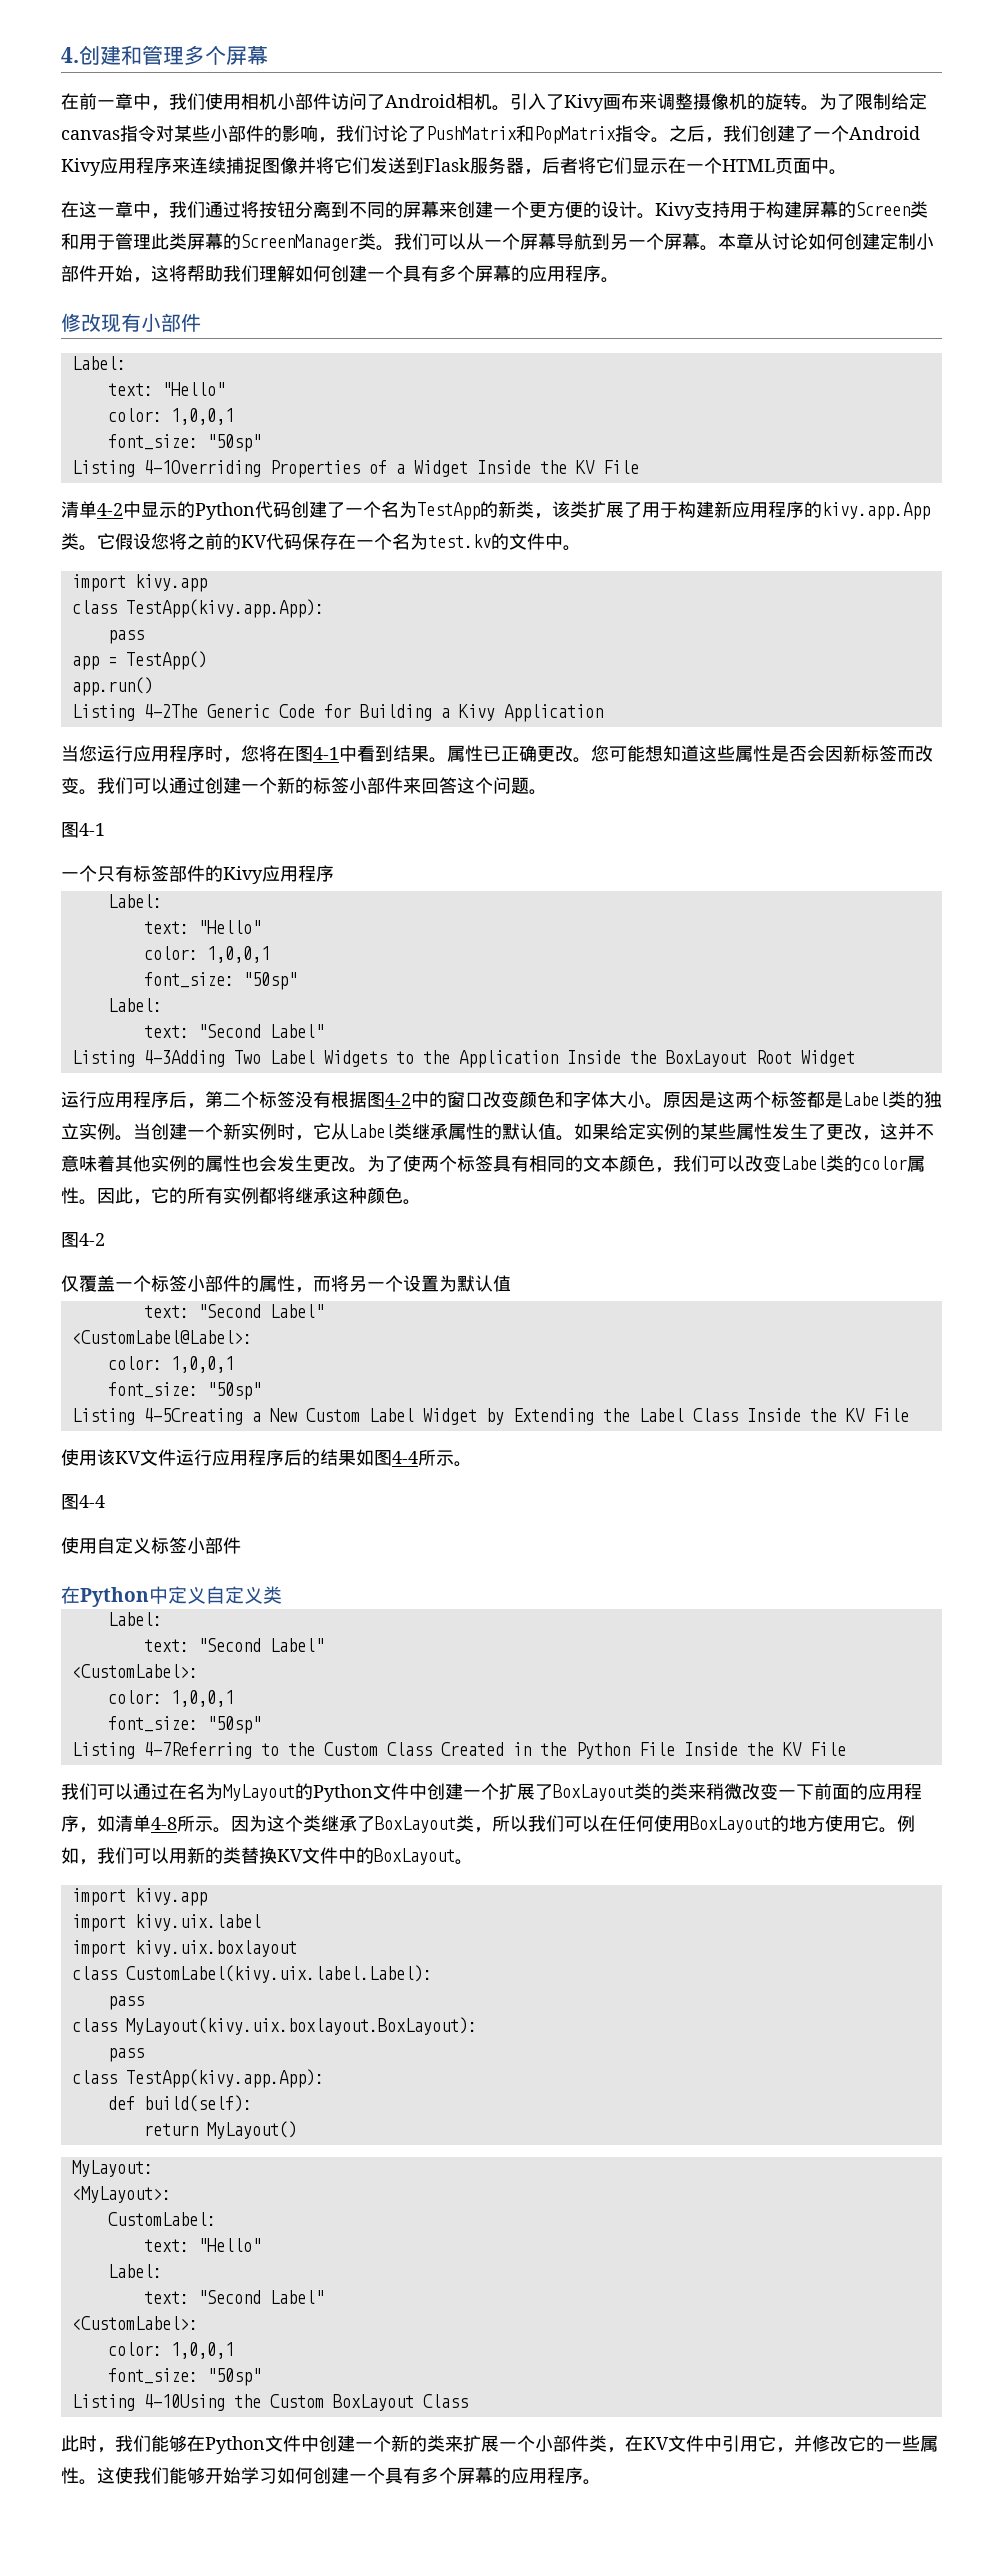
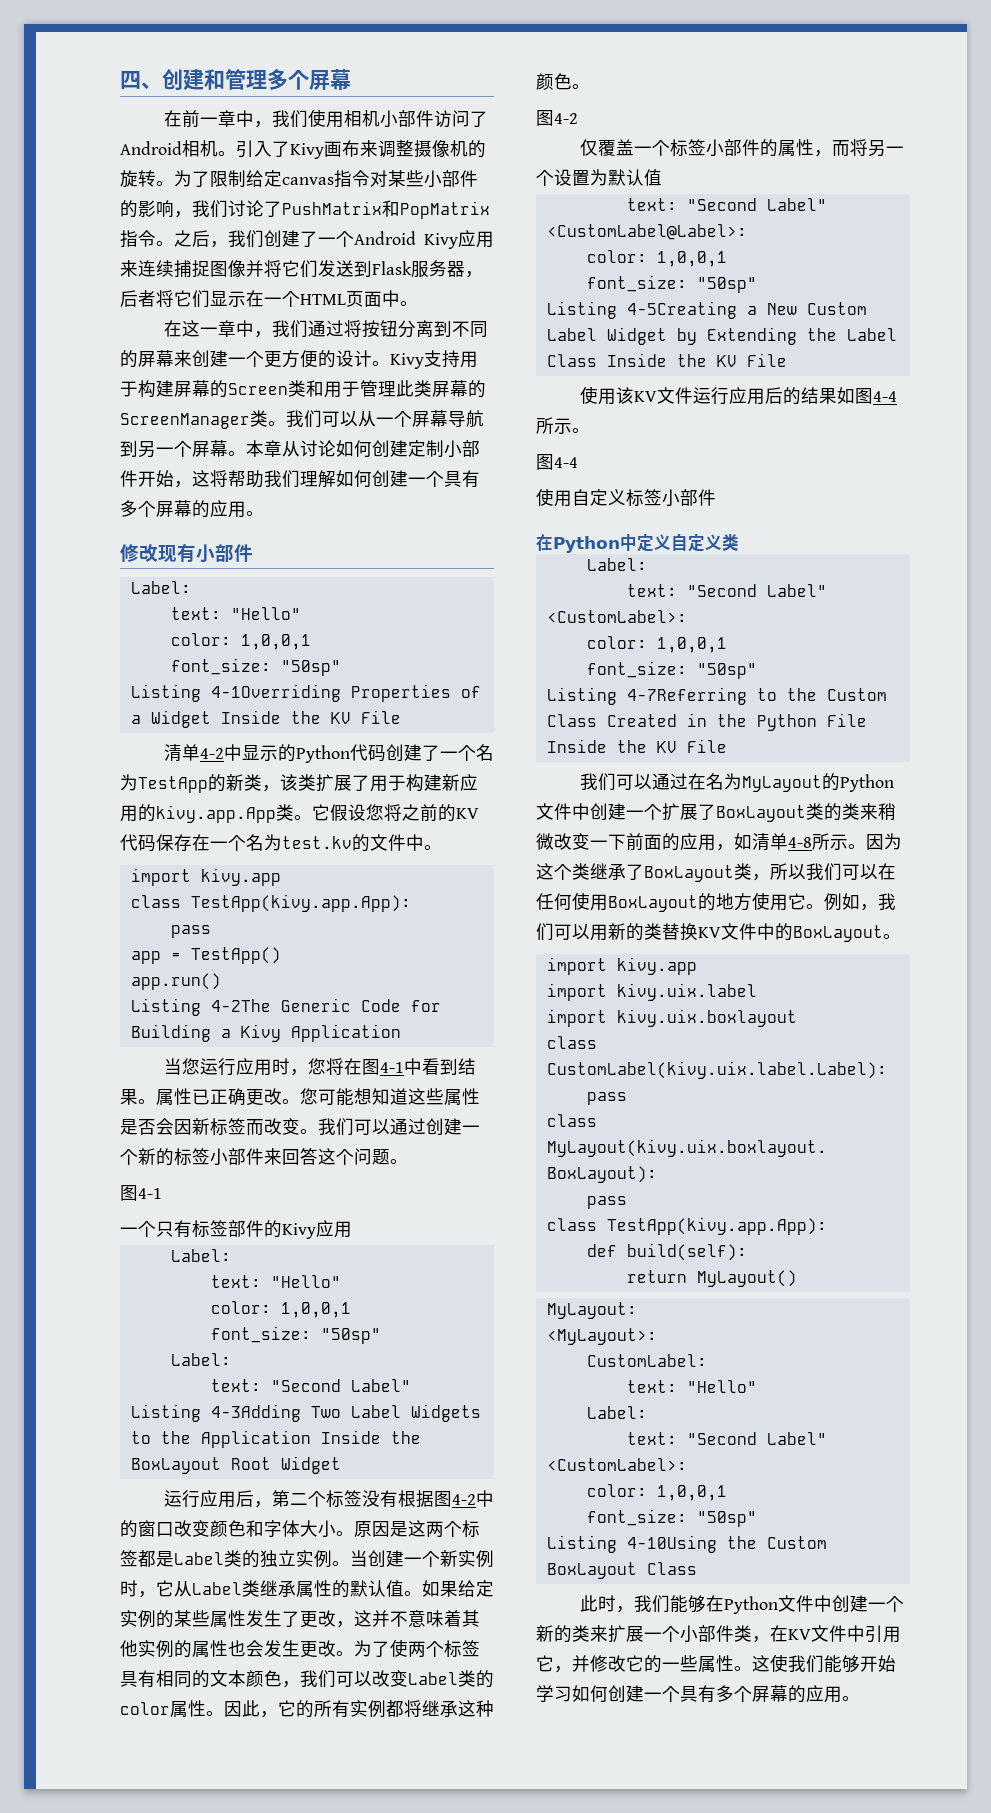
[61,47,79,63] 4. -> [120,71,162,90] 四、
[136,157,172,174] 程序 -> (494, 239) none
[565,265,601,282] 程序 -> (246, 509) none
[768,501,804,518] 程序 -> (138, 813) none
[169,745,205,762] 程序 -> (272, 1067) none
[298,865,334,882] 程序 -> (352, 1229) none
[133,1091,169,1108] 程序 -> (236, 1499) none
[248,1449,284,1466] 程序 -> (765, 396) none
[904,1783,922,1800] [61,1815,79,1832] 程序 -> (716, 842) none
[547,2467,583,2484] 程序 -> (842, 1694) none

